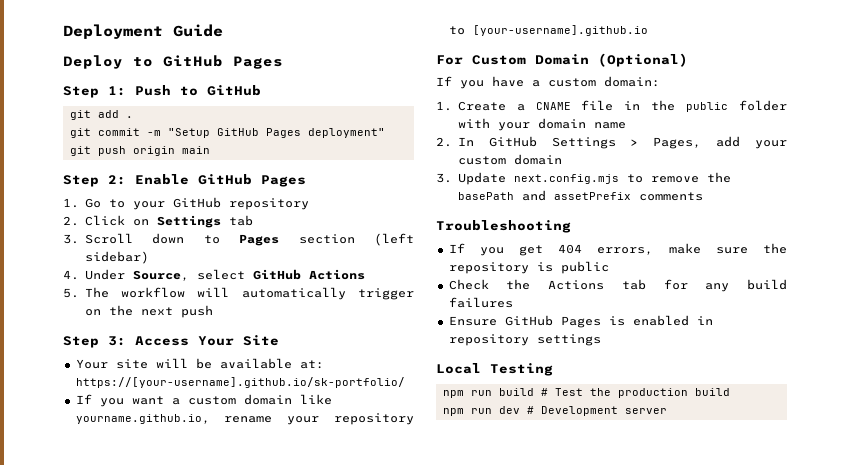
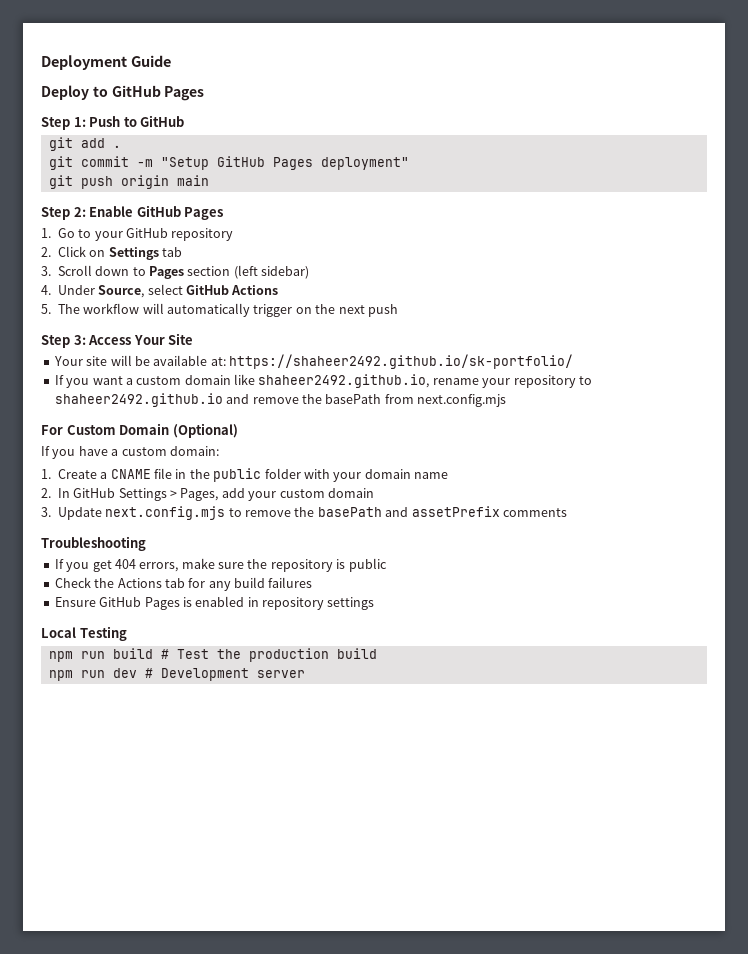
[75,377,405,388] https://[your-username].github.io/sk-portfolio/ -> [229,354,573,369] https://shaheer2492.github.io/sk-portfolio/
[75,414,210,424] yourname.github.io, -> [258,374,430,388] shaheer2492.github.io,
[472,25,648,36] [your-username].github.io -> [54,393,506,407] shaheer2492.github.io and remove the basePath from next.config.mjs

